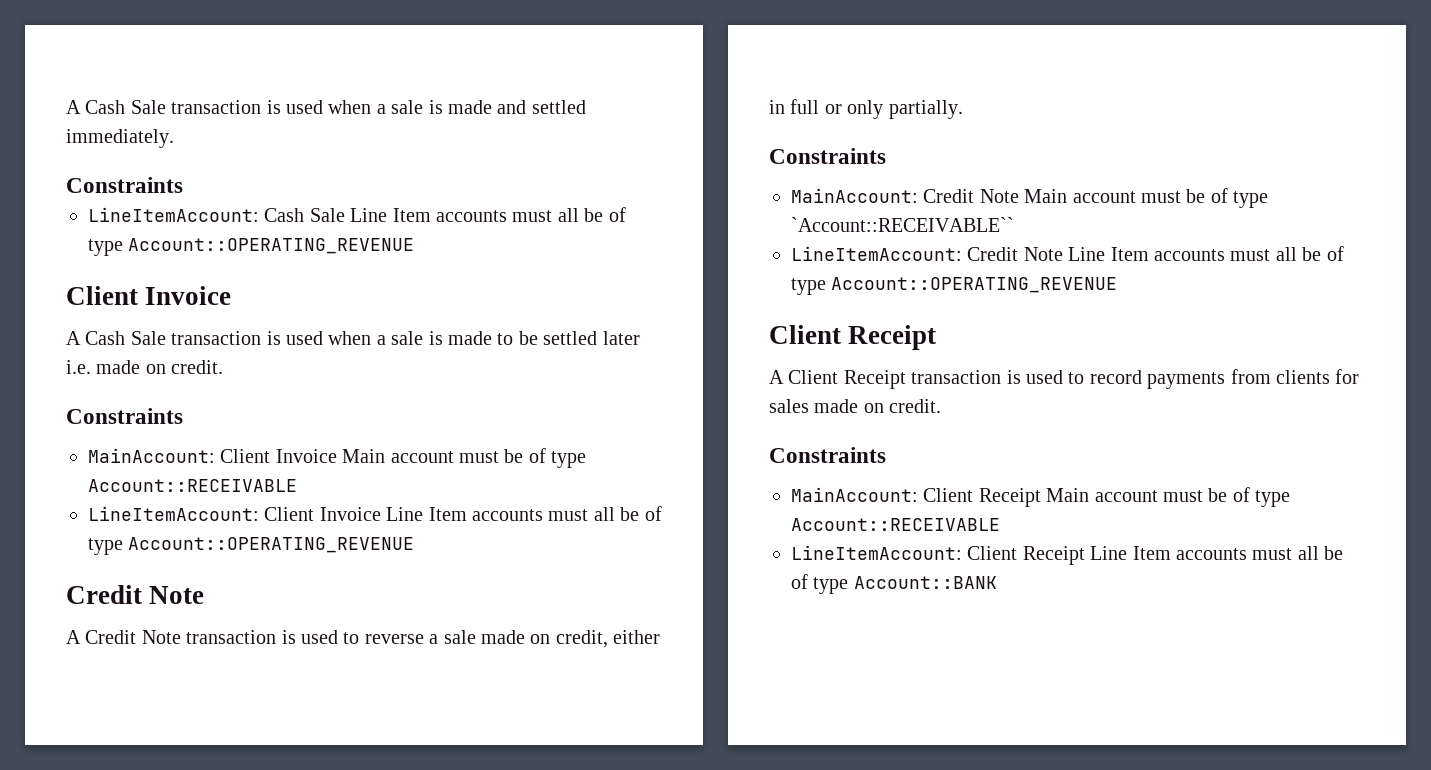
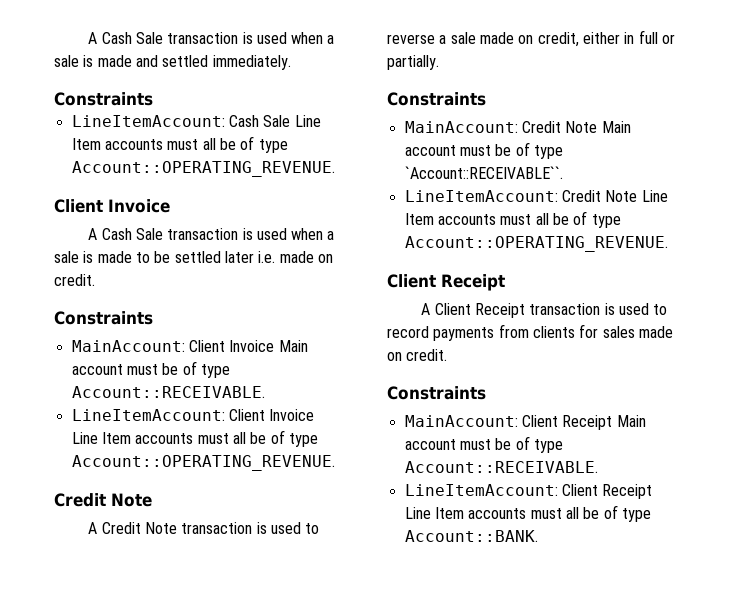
[128,238,415,254] Account::OPERATING_REVENUE -> [71,161,335,177] Account::OPERATING_REVENUE.
[88,479,297,492] Account::RECEIVABLE -> [71,386,265,398] Account::RECEIVABLE.
[128,537,415,553] Account::OPERATING_REVENUE -> [71,455,335,471] Account::OPERATING_REVENUE.
[847,100,884,119] only -> (675, 39) none
[791,217,1014,232] `Account::RECEIVABLE`` -> [404,166,563,179] `Account::RECEIVABLE``.
[831,277,1118,293] Account::OPERATING_REVENUE -> [404,236,668,252] Account::OPERATING_REVENUE.
[791,518,1000,531] Account::RECEIVABLE -> [404,461,598,473] Account::RECEIVABLE.
[853,576,997,589] Account::BANK -> [404,530,538,542] Account::BANK.

